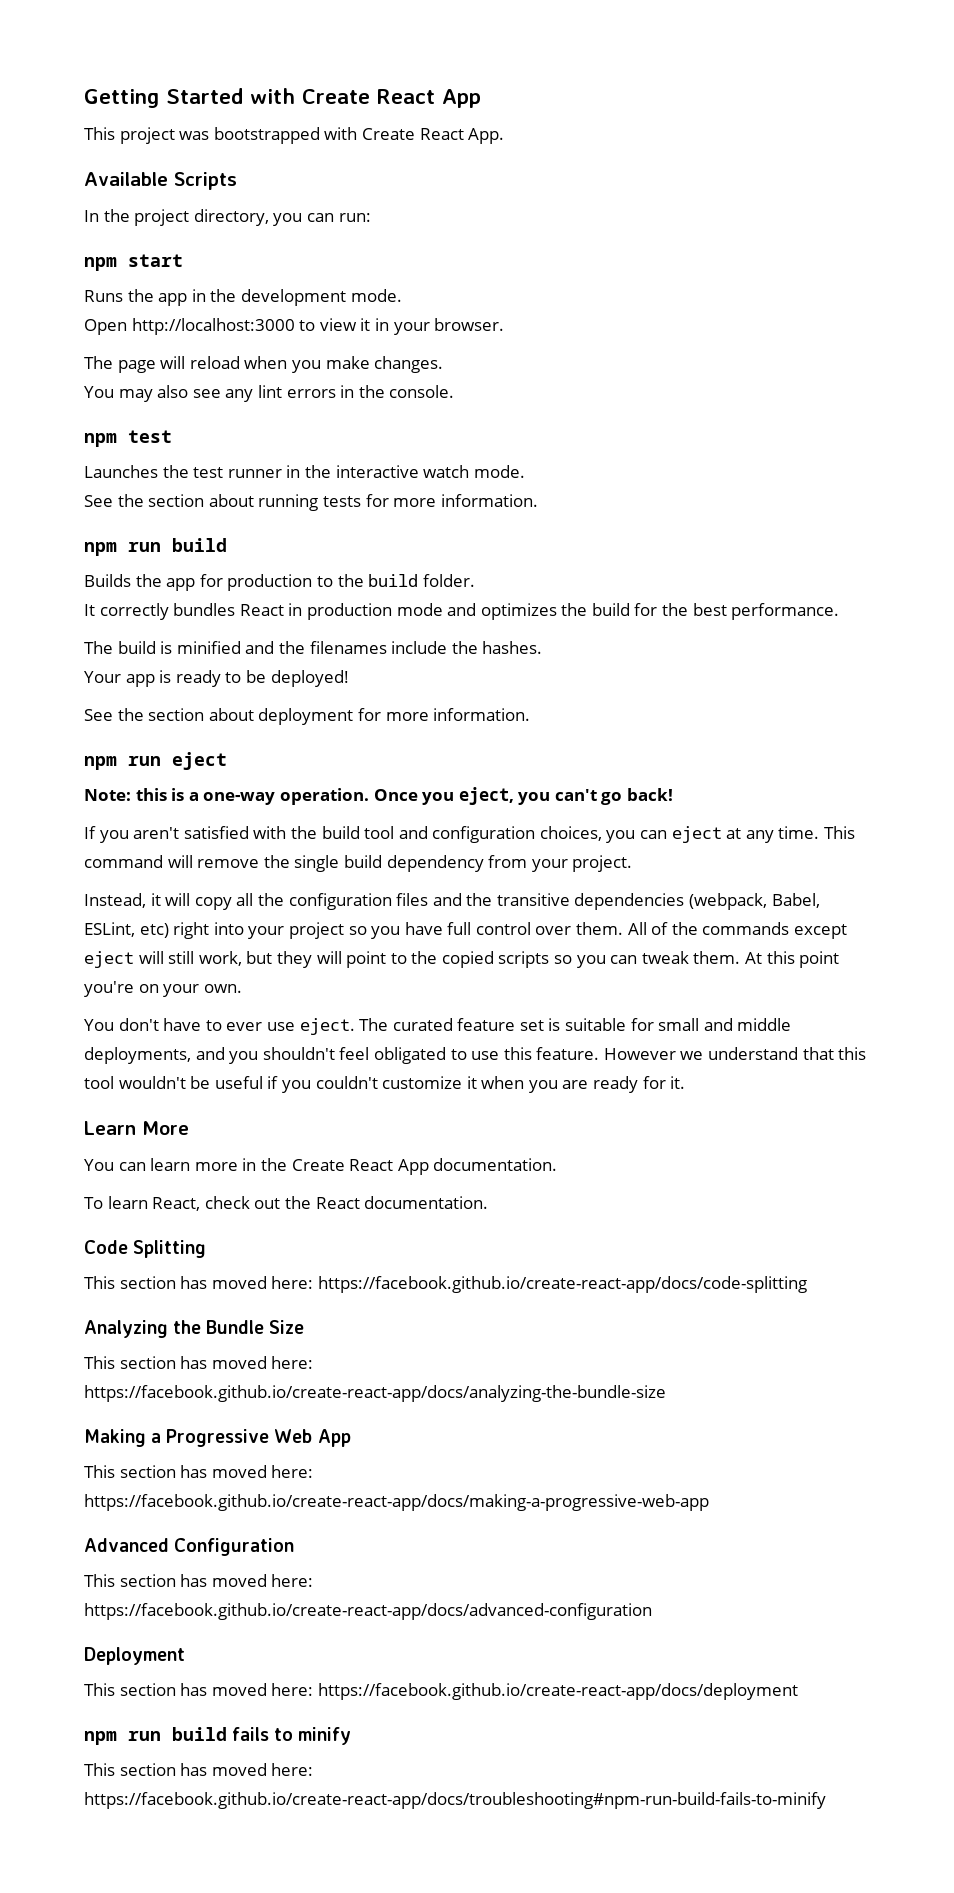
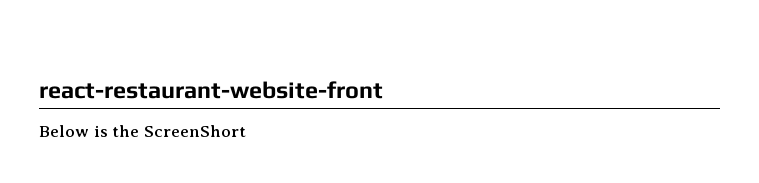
[84,88,481,108] [84,127,505,144] [84,172,237,190] [84,209,371,226] [84,254,183,271] [84,289,402,306] [84,318,505,335] [84,356,444,373] [84,385,455,402] [84,430,172,447] [84,465,525,478] [84,494,538,511] [84,538,227,556] [84,574,475,591] [84,603,840,620] [84,641,543,654] [84,670,349,687] [84,708,531,725] [84,752,227,770] [84,787,674,805] [84,826,856,843] [84,855,633,872] [84,893,820,910] [84,922,848,939] [84,951,840,968] [84,981,242,997] [84,1018,792,1035] [84,1047,867,1064] [84,1076,686,1093] [84,1121,189,1135] [84,1158,558,1175] [84,1196,489,1211] [84,1240,207,1258] [84,1276,807,1293] [84,1320,305,1338] [84,1356,314,1369] [84,1385,666,1402] [84,1429,351,1447] [84,1465,314,1478] [84,1494,709,1511] [84,1538,295,1556] [84,1574,314,1587] [84,1603,652,1620] [84,1647,185,1665] [84,1683,798,1700] [84,1727,352,1745] [84,1763,314,1776] [84,1792,826,1809] Getting Started with Create React App // This project was bootstrapped with Create React App. // Available Scripts // In the project directory, you can run: // npm start // Runs the app in the development mode. // Open http://localhost:3000 to view it in your browser. // The page will reload when you make changes. // You may also see any lint errors in the console. // npm test // Launches the test runner in the interactive watch mode. // See the section about running tests for more information. // npm run build // Builds the app for production to the build folder. // It correctly bundles React in production mode and optimizes the build for the best performance. // The build is minified and the filenames include the hashes. // Your app is ready to be deployed! // See the section about deployment for more information. // npm run eject // Note: this is a one-way operation. Once you eject, you can't go back! // If you aren't satisfied with the build tool and configuration choices, you can eject at any time. This command will remove the single build dependency from your project. // Instead, it will copy all the configuration files and the transitive dependencies (webpack, Babel, ESLint, etc) right into your project so you have full control over them. All of the commands except eject will still work, but they will point to the copied scripts so you can tweak them. At this point you're on your own. // You don't have to ever use eject. The curated feature set is suitable for small and middle deployments, and you shouldn't feel obligated to use this feature. However we understand that this tool wouldn't be useful if you couldn't customize it when you are ready for it. // Learn More // You can learn more in the Create React App documentation. // To learn React, check out the React documentation. // Code Splitting // This section has moved here: https://facebook.github.io/create-react-app/docs/code-splitting // Analyzing the Bundle Size // This section has moved here: https://facebook.github.io/create-react-app/docs/analyzing-the-bundle-size // Making a Progressive Web App // This section has moved here: https://facebook.github.io/create-react-app/docs/making-a-progressive-web-app // Advanced Configuration // This section has moved here: https://facebook.github.io/create-react-app/docs/advanced-configuration // Deployment // This section has moved here: https://facebook.github.io/create-react-app/docs/deployment // npm run build fails to minify // This section has moved here: https://facebook.github.io/create-react-app/docs/troubleshooting#npm-run-build-fails-to-minify -> [39,81,383,99] [39,125,247,137] react-restaurant-website-front // Below is the ScreenShort

